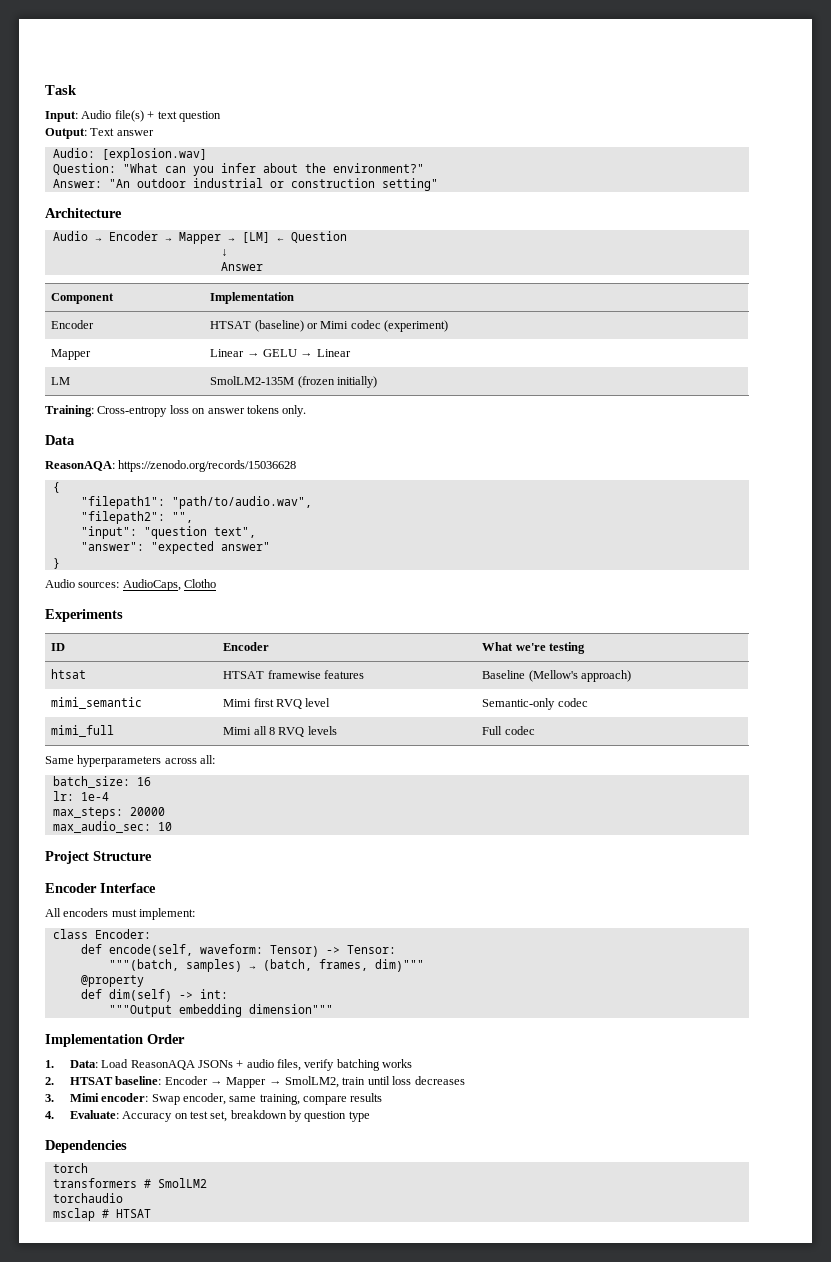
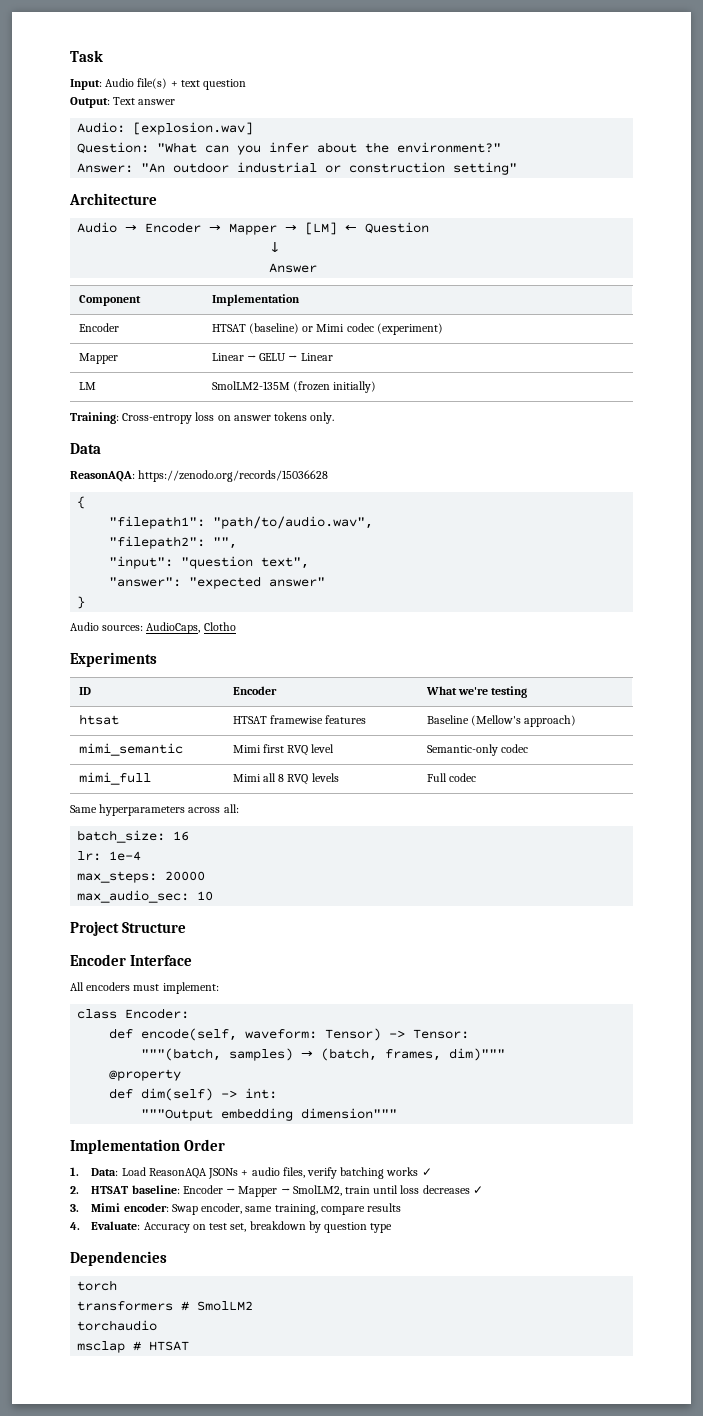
(413, 1063) none -> [421,1168,432,1176] ✓
(465, 1080) none -> [472,1186,483,1194] ✓

